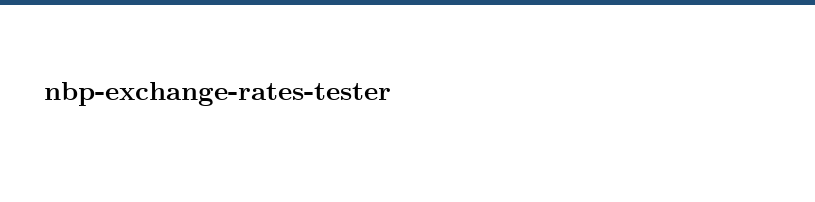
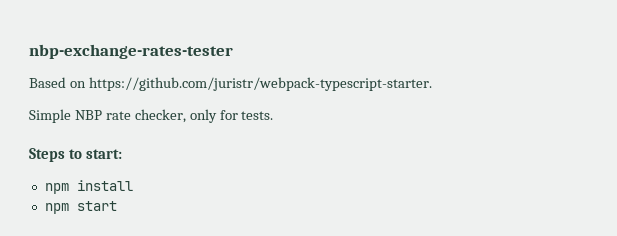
(391, 94) none -> [29,77,432,91] [29,109,274,123] [29,148,123,162] [44,180,133,194] [44,201,117,214] // Based on https://github.com/juristr/webpack-typescript-starter. // Simple NBP rate checker, only for tests. // Steps to start: // npm install // npm start

